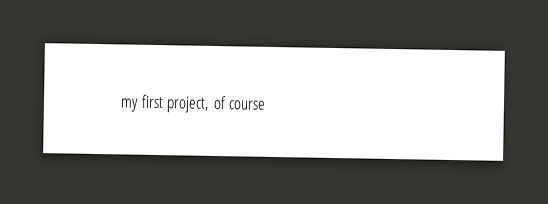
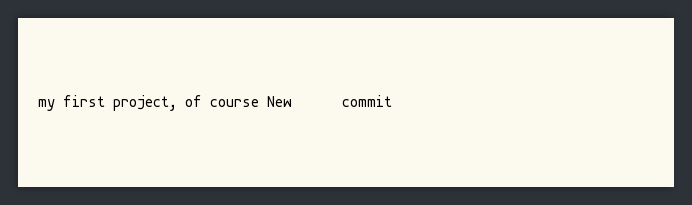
(267, 105) none -> [267,95,392,107] New commit

